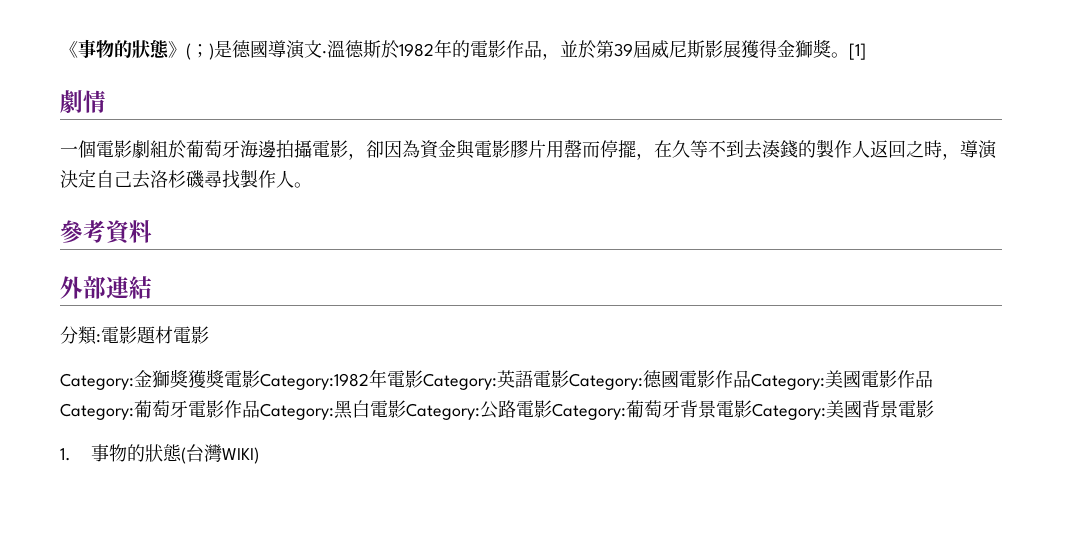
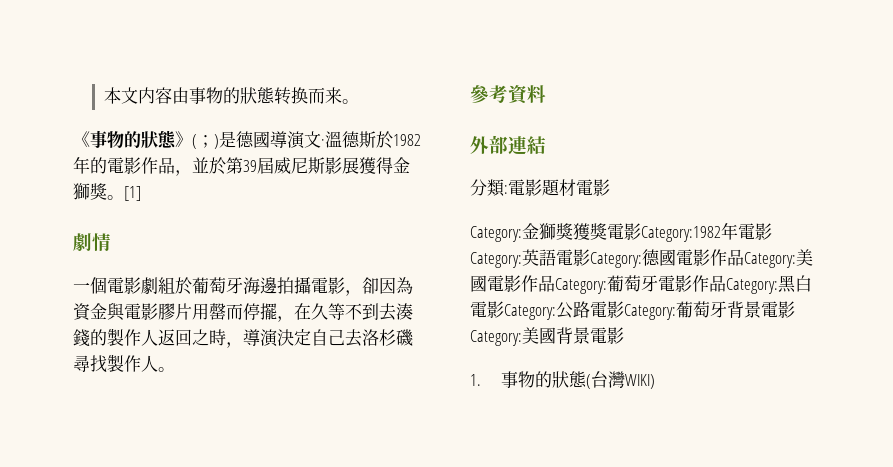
(60, 49) none -> [104,87,360,105] 本文内容由事物的狀態转换而来。 //

